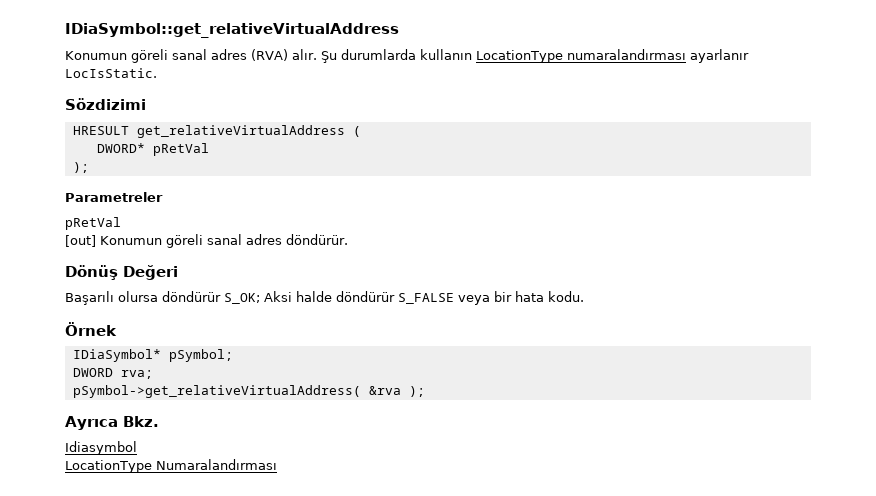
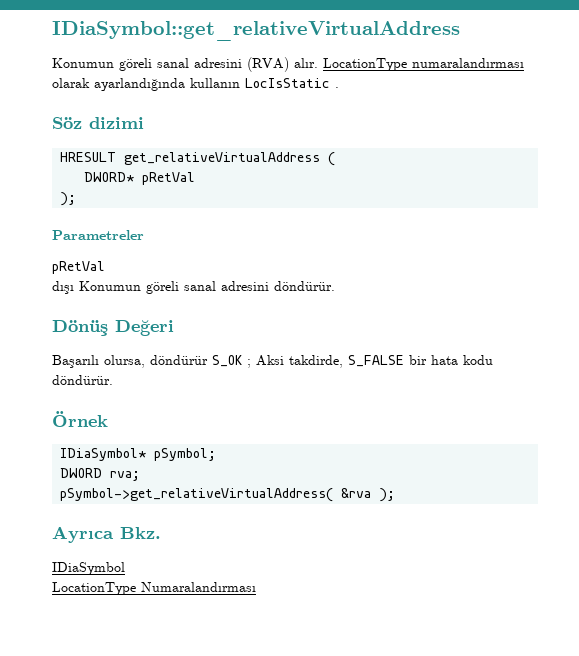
[211,49,247,60] adres -> [194,58,242,68] adresini
[320,49,749,63] [65,68,157,78] [65,98,146,110] Şu durumlarda kullanın LocationType numaralandırması ayarlanır LocIsStatic. // Sözdizimi -> [323,58,524,71] [52,78,339,91] [52,117,144,129] LocationType numaralandırması olarak ayarlandığında kullanın LocIsStatic . // Söz dizimi
[65,234,282,248] [out] Konumun göreli sanal adres -> [52,281,269,294] dışı Konumun göreli sanal adresini
[118,291,584,305] olursa döndürür S_OK; Aksi halde döndürür S_FALSE veya bir hata kodu. -> [104,355,493,368] [52,375,113,385] olursa, döndürür S_OK ; Aksi takdirde, S_FALSE bir hata kodu döndürür.
[65,441,137,455] Idiasymbol -> [52,562,125,575] IDiaSymbol

